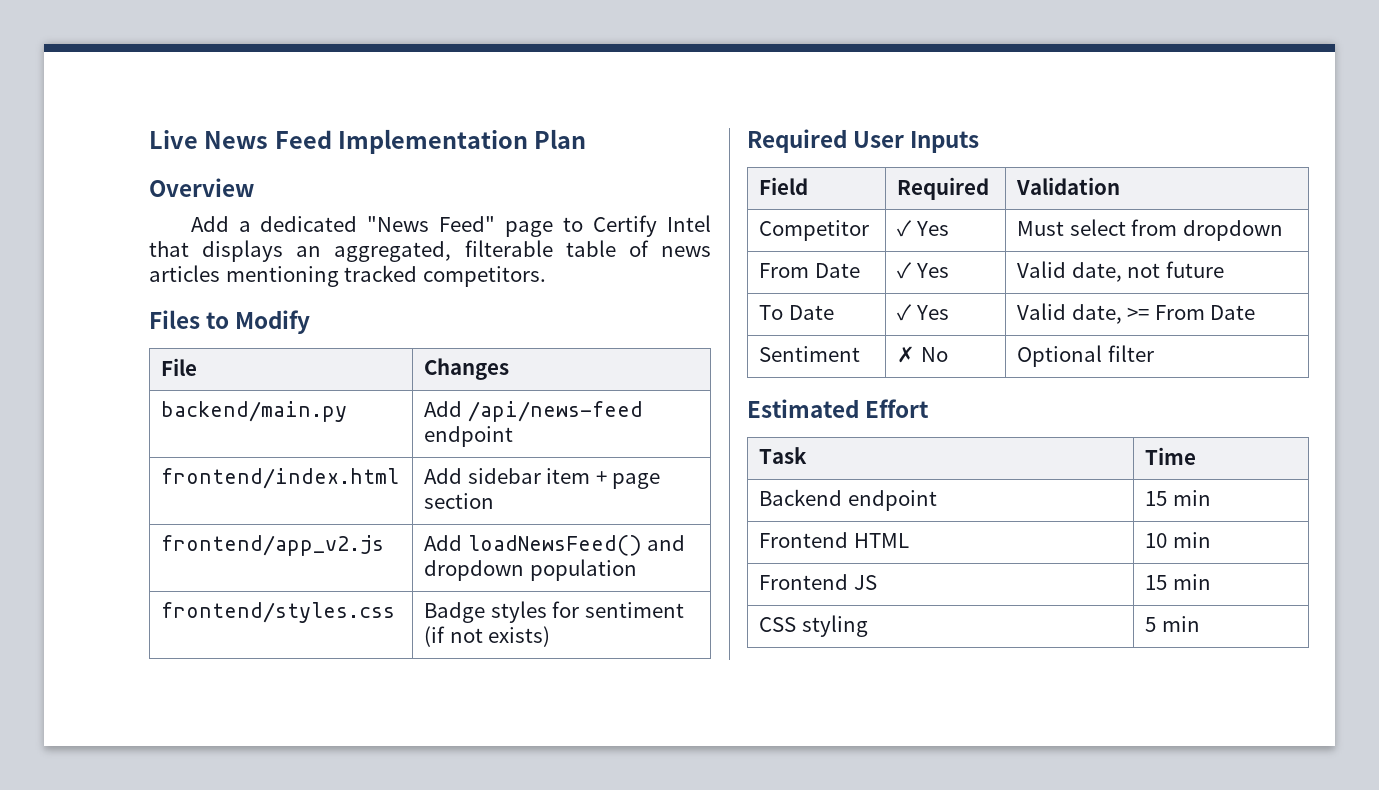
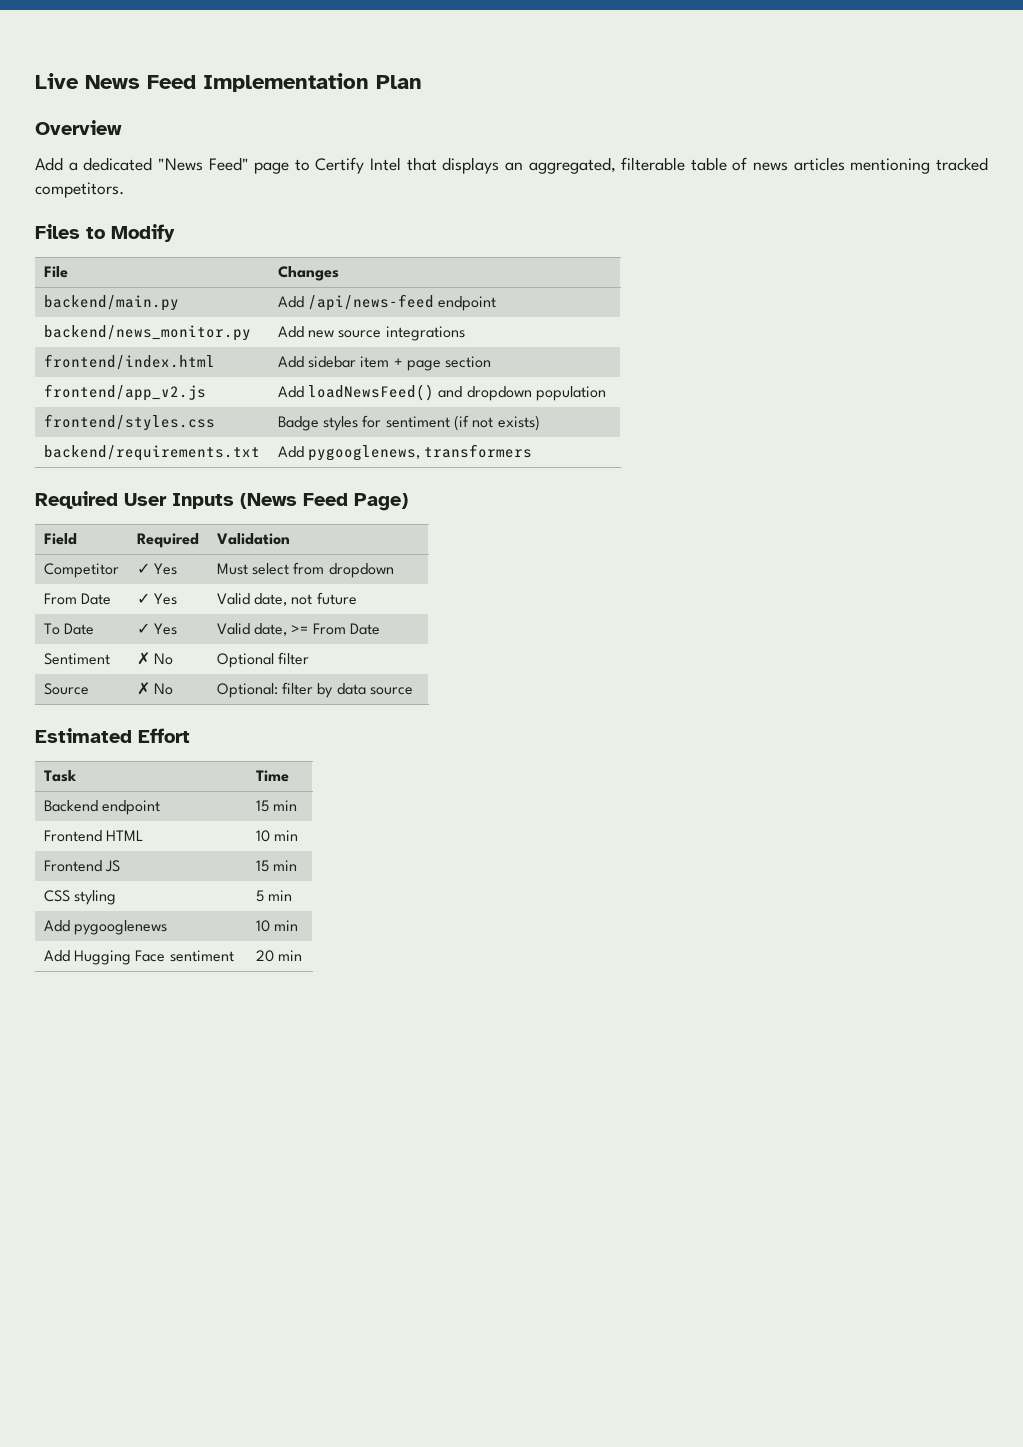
(514, 436) none -> [43,325,251,341] [277,326,465,341] // backend/news_monitor.py | Add new source integrations
(551, 636) none -> [43,445,260,461] [277,444,533,461] // backend/requirements.txt | Add pygooglenews, transformers
(980, 142) none -> [240,493,408,511] (News Feed Page)
(1154, 353) none -> [43,683,89,695] [136,682,173,695] [216,682,413,698] // Source | ✗ No | Optional: filter by data source
(1200, 624) none -> [43,920,167,935] [255,920,298,932] [43,950,234,965] [255,950,302,962] // Add pygooglenews | 10 min // Add Hugging Face sentiment | 20 min

